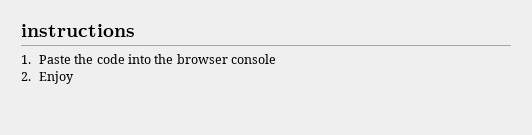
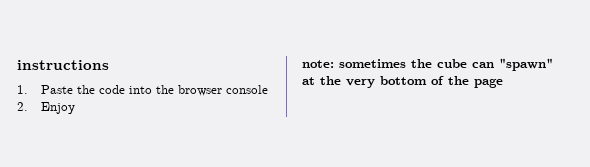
(74, 77) none -> [302,58,553,71] [302,76,503,88] // note: sometimes the cube can "spawn" at the very bottom of the page

